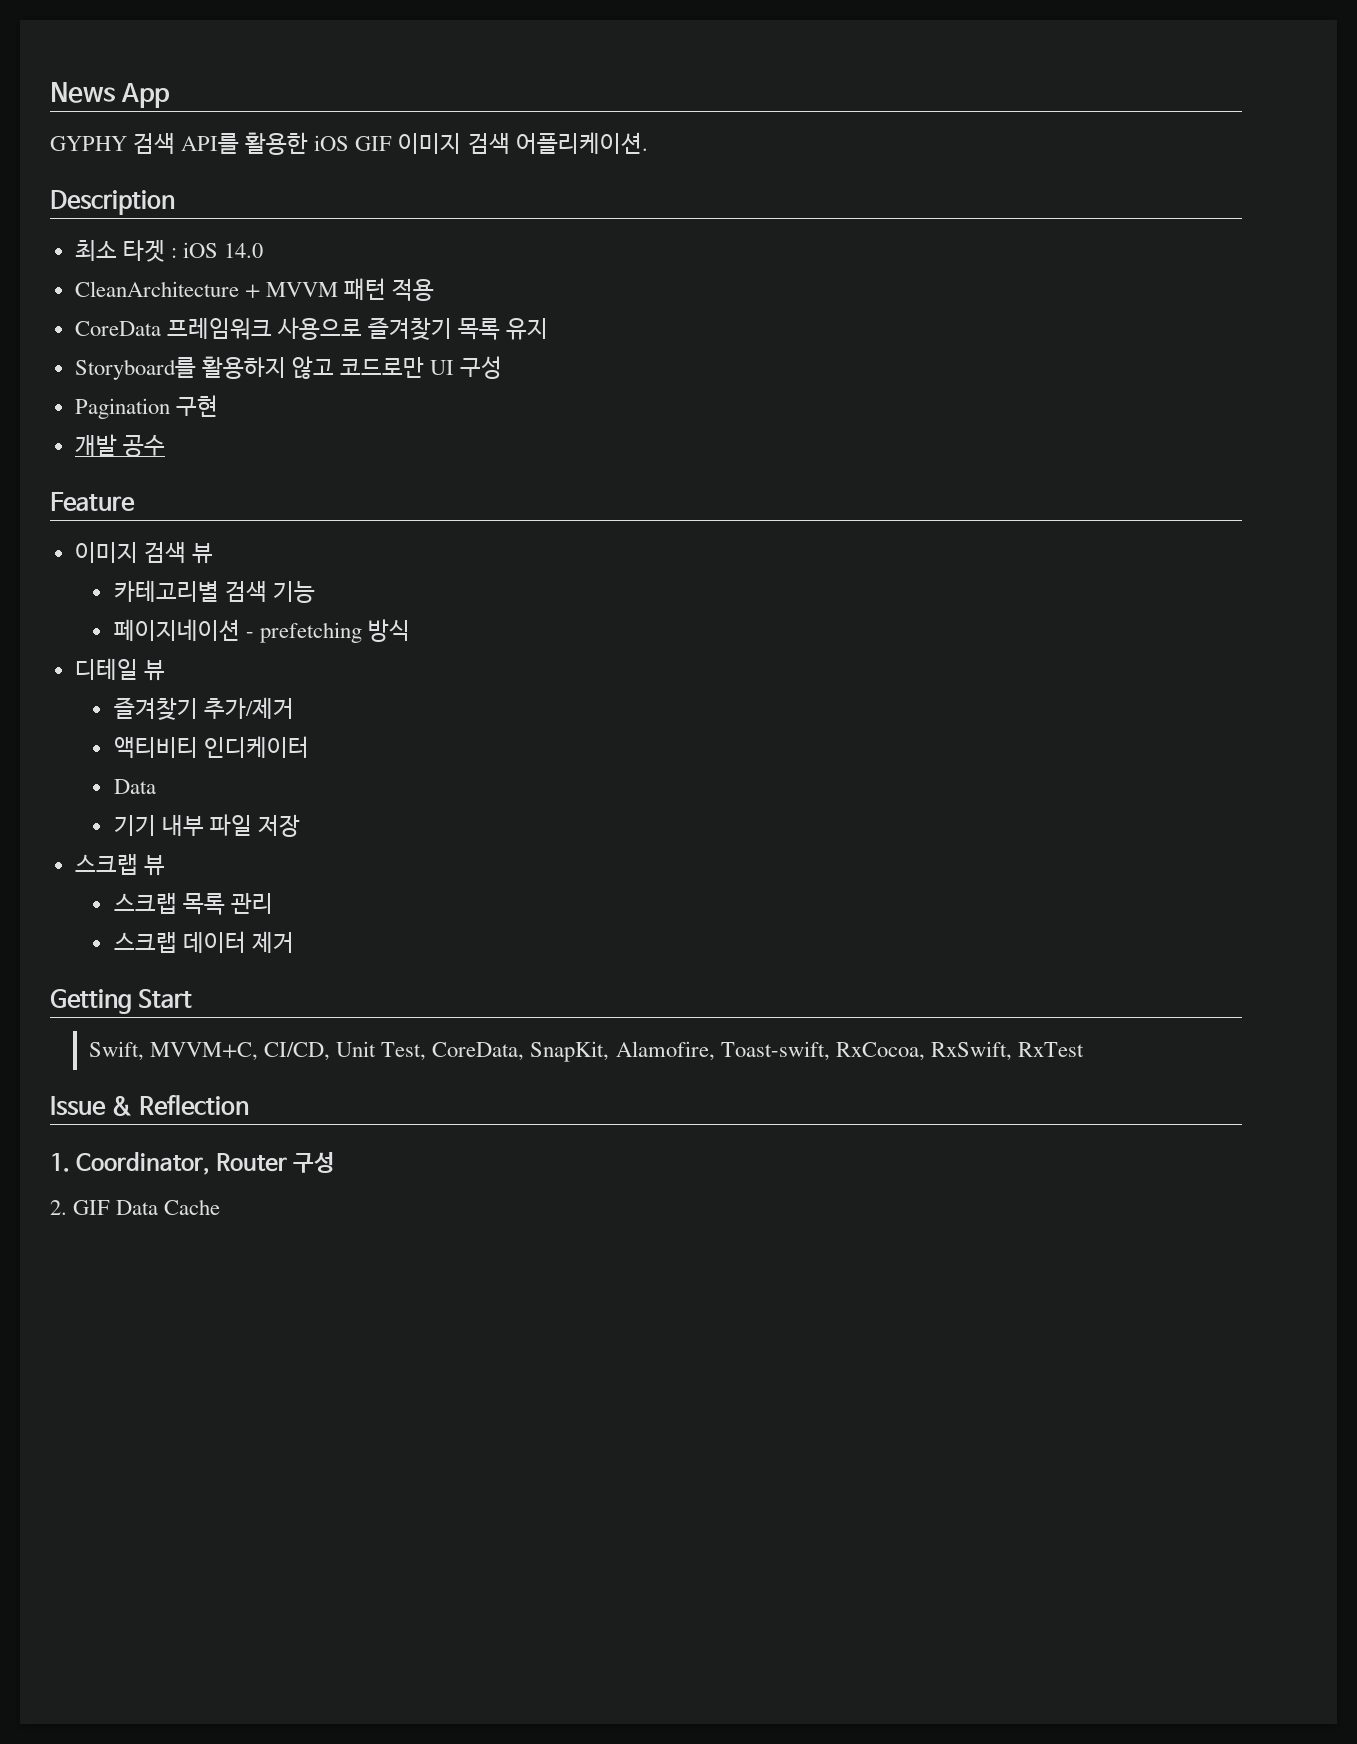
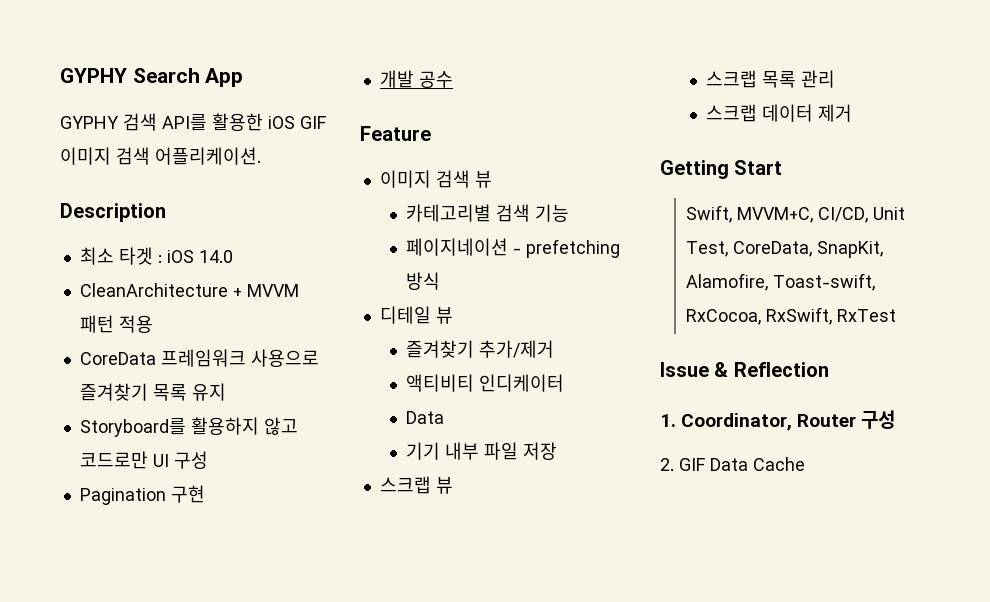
[50,82,115,103] News -> [60,68,200,83] GYPHY Search

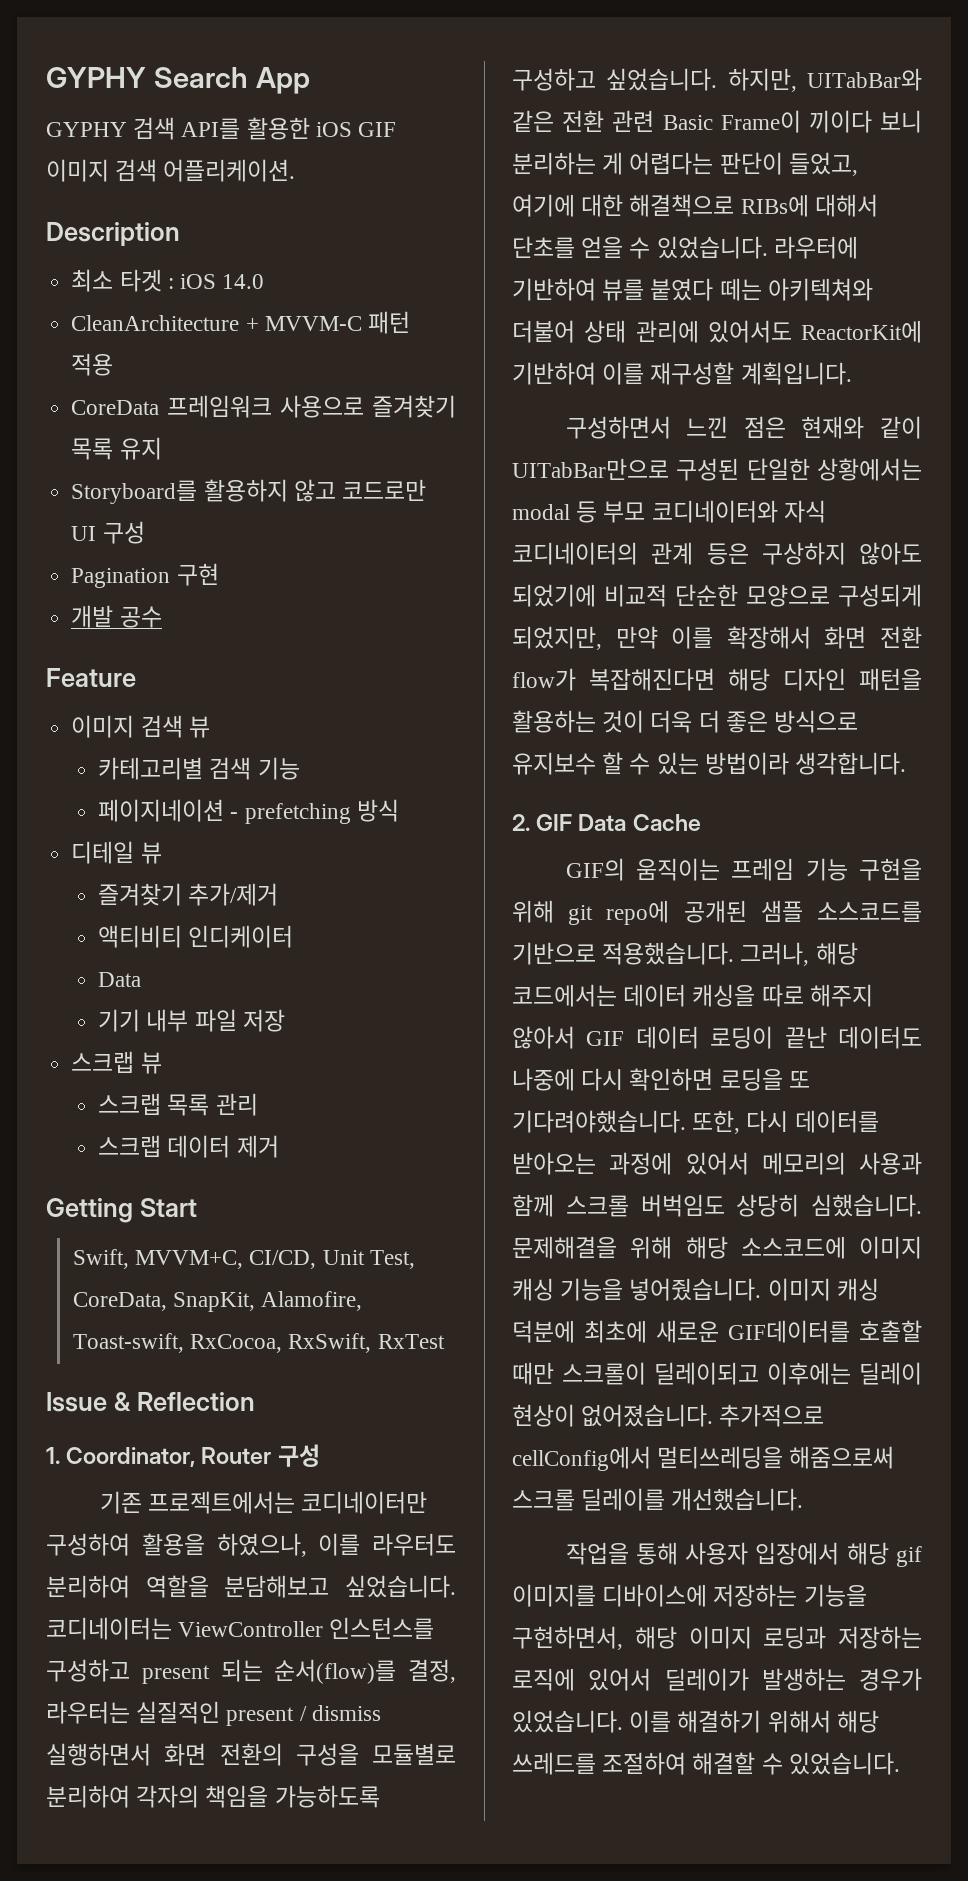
[246,284,299,297] MVVM -> [264,316,362,331] MVVM-C
[660,457,805,471] 2. GIF Data Cache -> [99,1491,428,1514] [46,1533,456,1557] [46,1575,457,1598] [46,1617,435,1640] [46,1659,456,1684] [46,1701,381,1726] [46,1743,456,1766] [46,1785,380,1808] [512,68,922,92] [512,110,922,133] [512,152,858,176] [512,194,878,217] [512,236,858,259] [512,278,873,301] [512,320,922,343] [512,362,852,385] [565,416,922,439] [512,458,922,481] [512,500,826,523] [512,542,922,565] [512,584,922,607] [512,626,922,650] [512,668,922,691] [512,710,859,733] [512,752,907,775] [512,814,701,831] [565,858,922,881] [512,900,922,925] [512,942,858,966] [512,984,873,1007] [512,1026,922,1049] [512,1068,810,1091] [512,1110,879,1134] [512,1152,922,1175] [512,1194,922,1217] [512,1236,922,1259] [512,1278,879,1301] [512,1320,922,1343] [512,1362,922,1385] [512,1404,825,1427] [512,1446,895,1471] [512,1488,804,1511] [565,1542,922,1567] [512,1584,867,1607] [512,1626,922,1650] [512,1668,922,1691] [512,1710,879,1733] [512,1752,900,1775] 기존 프로젝트에서는 코디네이터만 구성하여 활용을 하였으나, 이를 라우터도 분리하여 역할을 분담해보고 싶었습니다. 코디네이터는 ViewController 인스턴스를 구성하고 present 되는 순서(flow)를 결정, 라우터는 실질적인 present / dismiss 실행하면서 화면 전환의 구성을 모듈별로 분리하여 각자의 책임을 가능하도록 구성하고 싶었습니다. 하지만, UITabBar와 같은 전환 관련 Basic Frame이 끼이다 보니 분리하는 게 어렵다는 판단이 들었고, 여기에 대한 해결책으로 RIBs에 대해서 단초를 얻을 수 있었습니다. 라우터에 기반하여 뷰를 붙였다 떼는 아키텍쳐와 더불어 상태 관리에 있어서도 ReactorKit에 기반하여 이를 재구성할 계획입니다. // 구성하면서 느낀 점은 현재와 같이 UITabBar만으로 구성된 단일한 상황에서는 modal 등 부모 코디네이터와 자식 코디네이터의 관계 등은 구상하지 않아도 되었기에 비교적 단순한 모양으로 구성되게 되었지만, 만약 이를 확장해서 화면 전환 flow가 복잡해진다면 해당 디자인 패턴을 활용하는 것이 더욱 더 좋은 방식으로 유지보수 할 수 있는 방법이라 생각합니다. // 2. GIF Data Cache // GIF의 움직이는 프레임 기능 구현을 위해 git repo에 공개된 샘플 소스코드를 기반으로 적용했습니다. 그러나, 해당 코드에서는 데이터 캐싱을 따로 해주지 않아서 GIF 데이터 로딩이 끝난 데이터도 나중에 다시 확인하면 로딩을 또 기다려야했습니다. 또한, 다시 데이터를 받아오는 과정에 있어서 메모리의 사용과 함께 스크롤 버벅임도 상당히 심했습니다. 문제해결을 위해 해당 소스코드에 이미지 캐싱 기능을 넣어줬습니다. 이미지 캐싱 덕분에 최초에 새로운 GIF데이터를 호출할 때만 스크롤이 딜레이되고 이후에는 딜레이 현상이 없어졌습니다. 추가적으로 cellConfig에서 멀티쓰레딩을 해줌으로써 스크롤 딜레이를 개선했습니다. // 작업을 통해 사용자 입장에서 해당 gif 이미지를 디바이스에 저장하는 기능을 구현하면서, 해당 이미지 로딩과 저장하는 로직에 있어서 딜레이가 발생하는 경우가 있었습니다. 이를 해결하기 위해서 해당 쓰레드를 조절하여 해결할 수 있었습니다.

